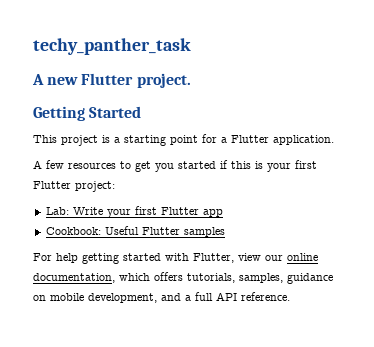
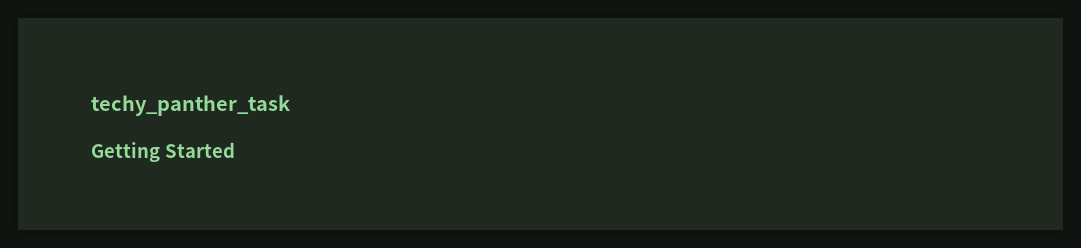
[32,73,191,88] [33,106,142,121] [33,134,334,146] [33,160,317,172] [33,181,115,192] [45,206,223,218] [45,226,225,237] [33,253,318,264] [33,272,333,284] [33,292,290,303] A new Flutter project. // Getting Started // This project is a starting point for a Flutter application. // A few resources to get you started if this is your first Flutter project: // Lab: Write your first Flutter app // Cookbook: Useful Flutter samples // For help getting started with Flutter, view our online documentation, which offers tutorials, samples, guidance on mobile development, and a full API reference. -> [91,142,235,162] Getting Started

